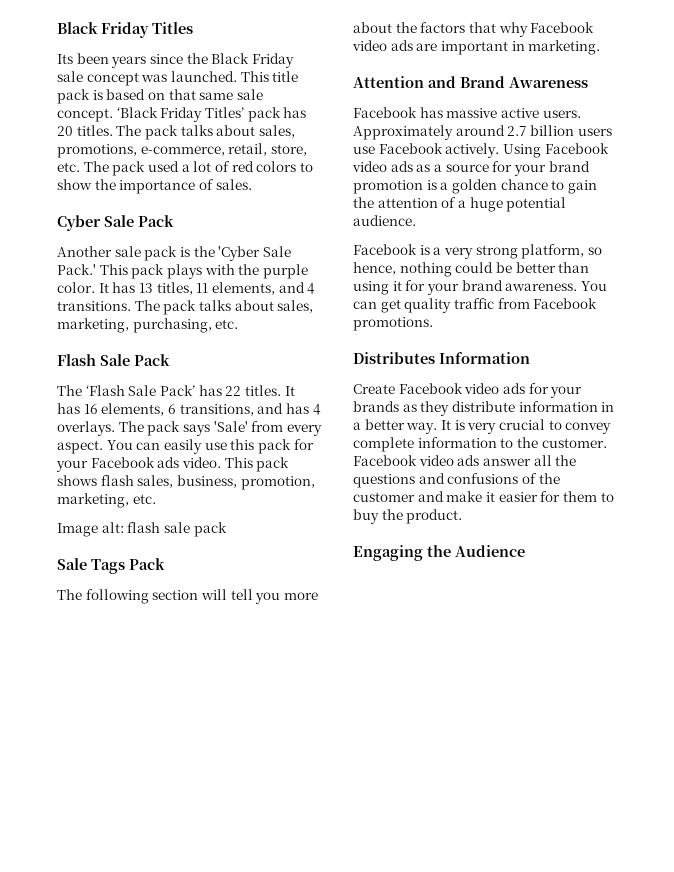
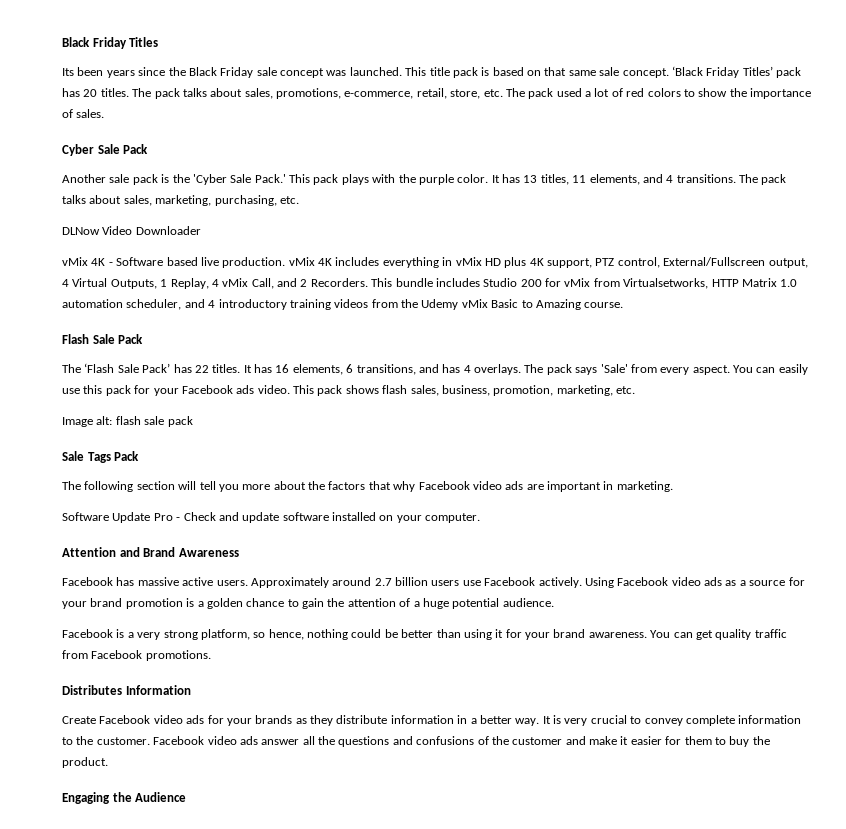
(239, 324) none -> [62,226,201,235] [62,257,808,268] [62,278,798,289] [62,299,624,310] // DLNow Video Downloader // vMix 4K - Software based live production. vMix 4K includes everything in vMix HD plus 4K support, PTZ control, External/Fullscreen output, 4 Virtual Outputs, 1 Replay, 4 vMix Call, and 2 Recorders. This bundle includes Studio 200 for vMix from Virtualsetworks, HTTP Matrix 1.0 automation scheduler, and 4 introductory training videos from the Udemy vMix Basic to Amazing course.
(601, 47) none -> [62,512,481,523] // Software Update Pro - Check and update software installed on your computer.

